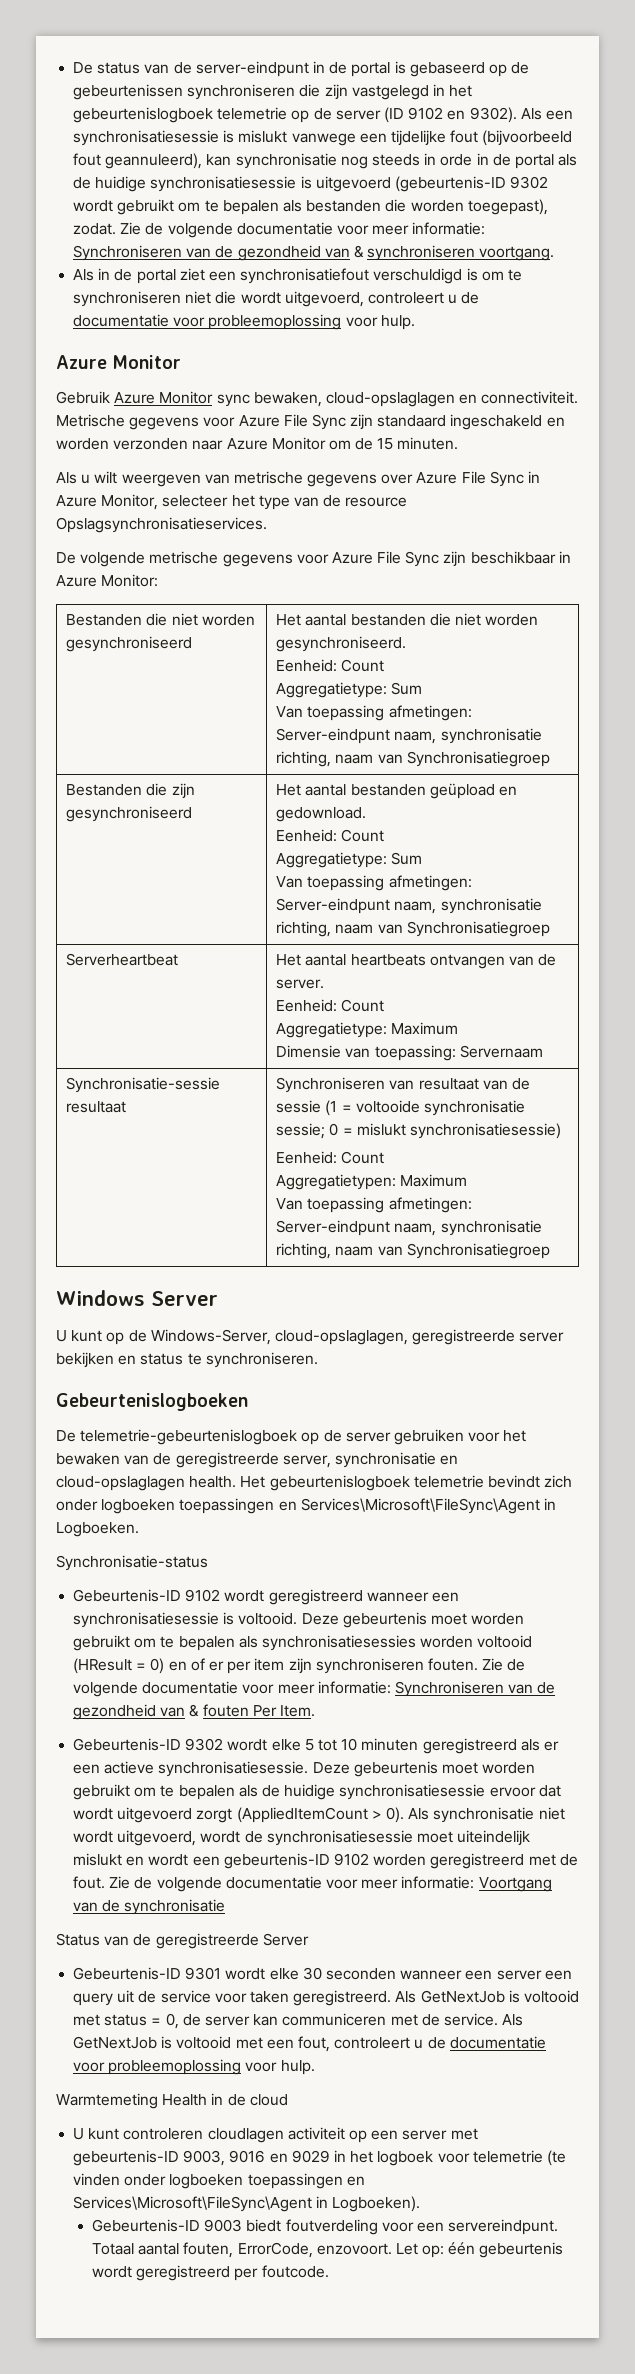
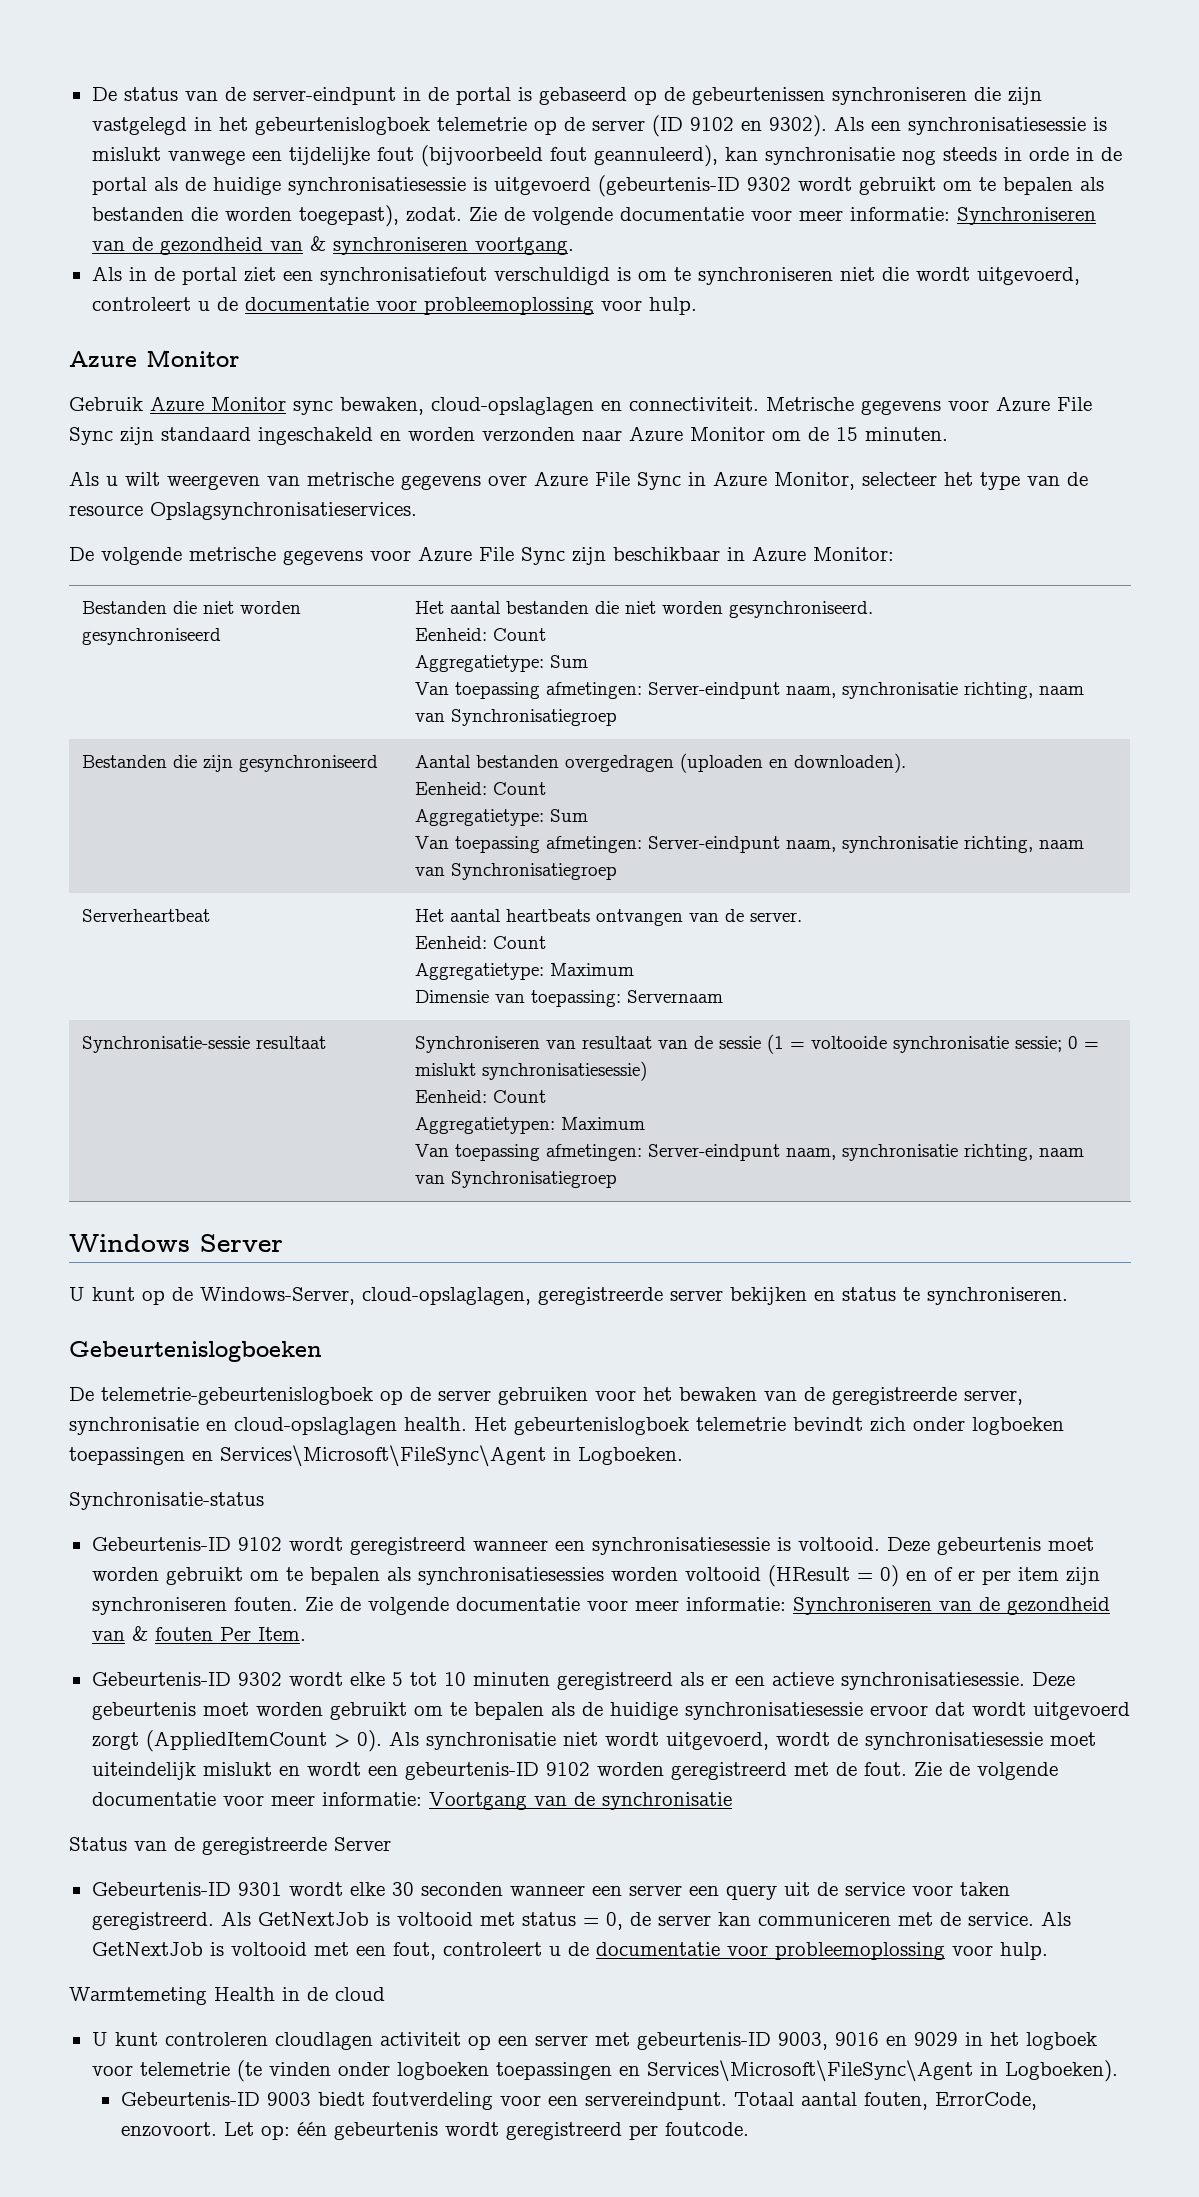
[276,783,517,799] [276,807,367,822] Het aantal bestanden geüpload en gedownload. -> [415,753,907,773] Aantal bestanden overgedragen (uploaden en downloaden).

